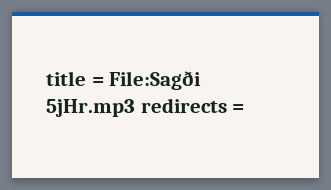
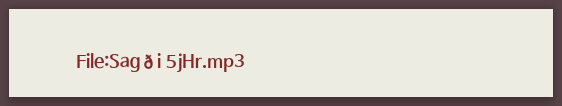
[46,71,202,90] [46,98,245,117] title = File:Sagði 5jHr.mp3 redirects = -> [76,53,245,73] File:Sagði 5jHr.mp3

